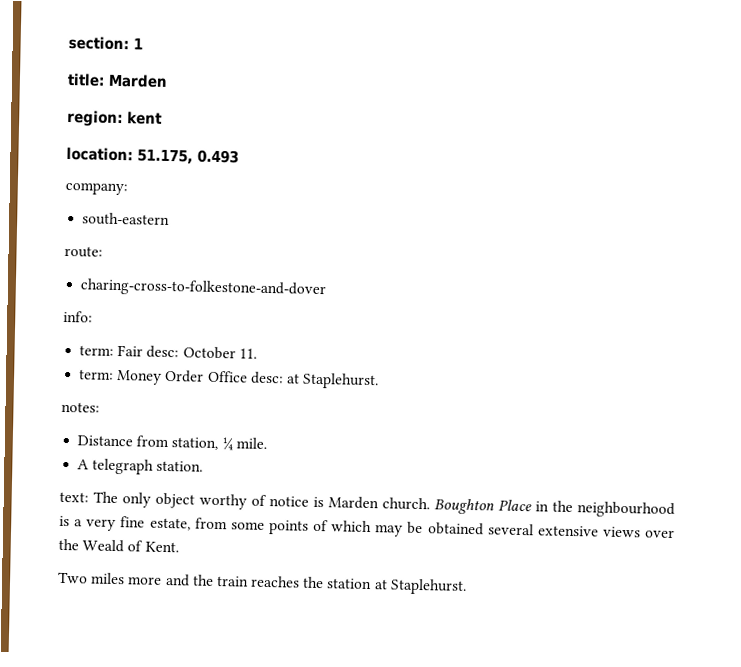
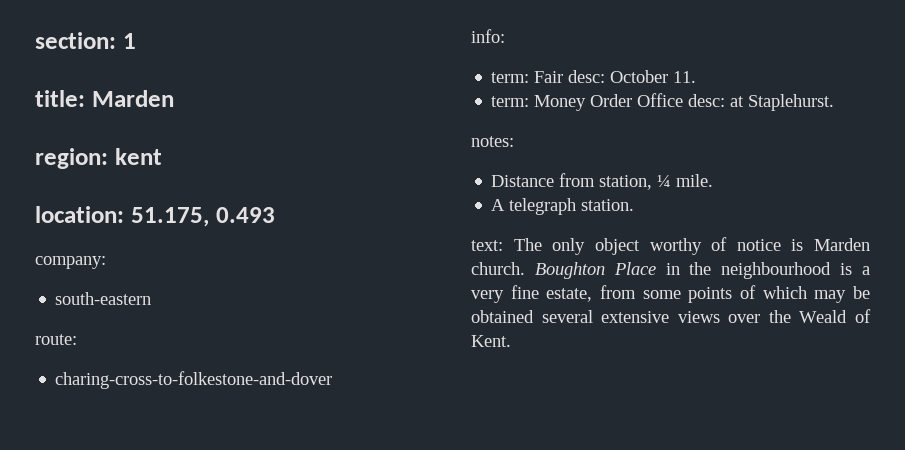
[58,571,467,595] // Two miles more and the train reaches the station at Staplehurst. -> (511, 341) none

